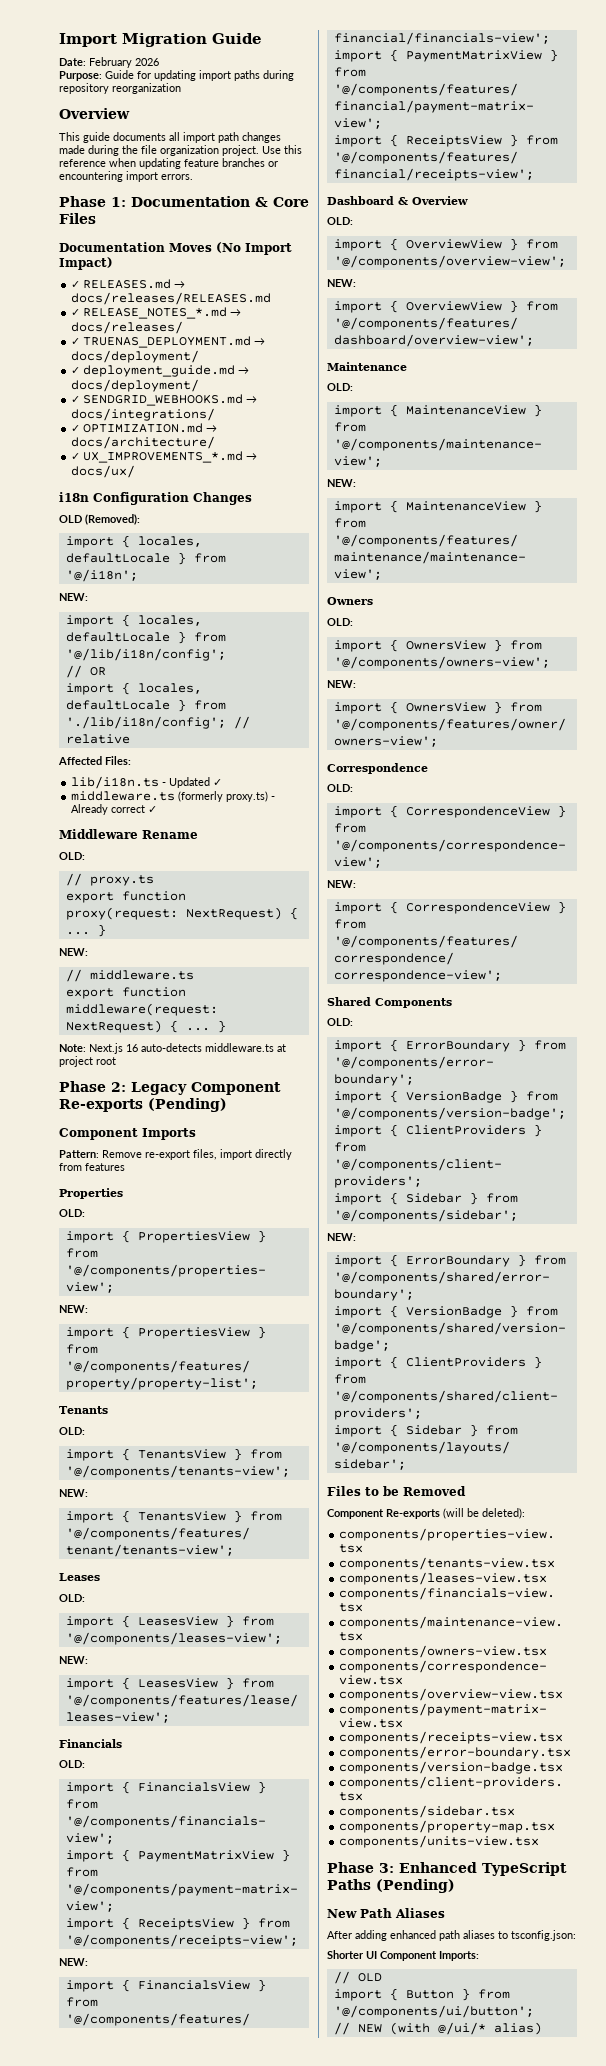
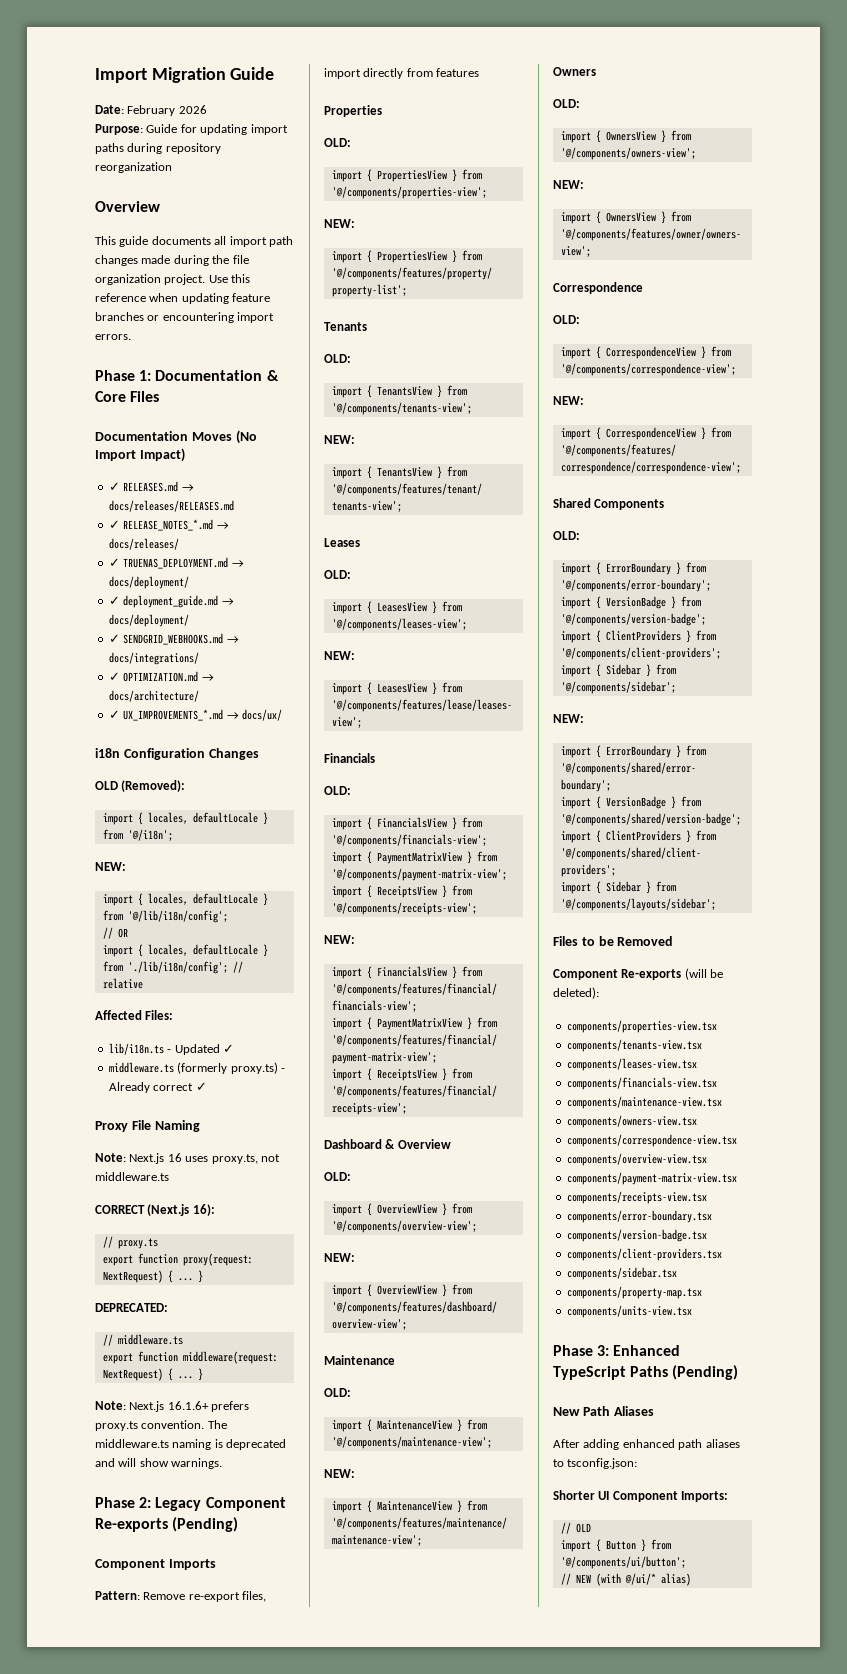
[59,829,198,839] [59,852,85,860] Middleware Rename // OLD: -> [95,1120,200,1132] [95,1153,280,1164] [95,1172,169,1181] [95,1204,215,1216] Proxy File Naming // Note: Next.js 16 uses proxy.ts, not middleware.ts // CORRECT (Next.js 16):
[59,948,88,956] NEW: -> [95,1303,168,1312] DEPRECATED:
[126,1043,286,1052] [59,1056,116,1067] 16 auto-detects middleware.ts at project root -> [167,1401,250,1412] [95,1420,227,1431] [95,1439,287,1450] [95,1458,223,1469] 16.1.6+ prefers proxy.ts convention. The middleware.ts naming is deprecated and will show warnings.

